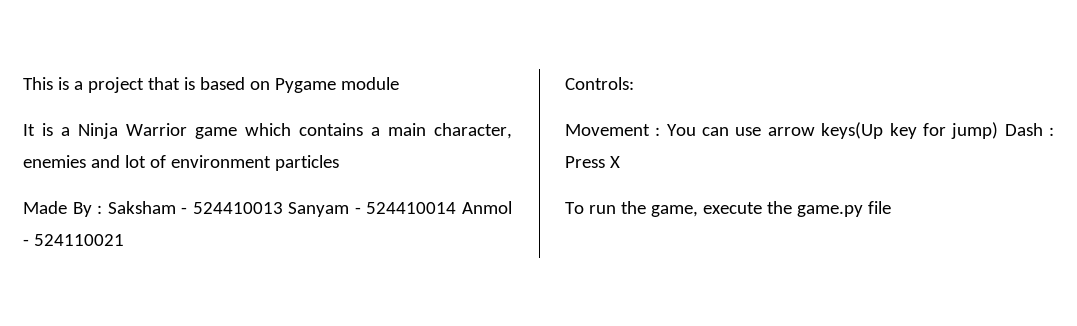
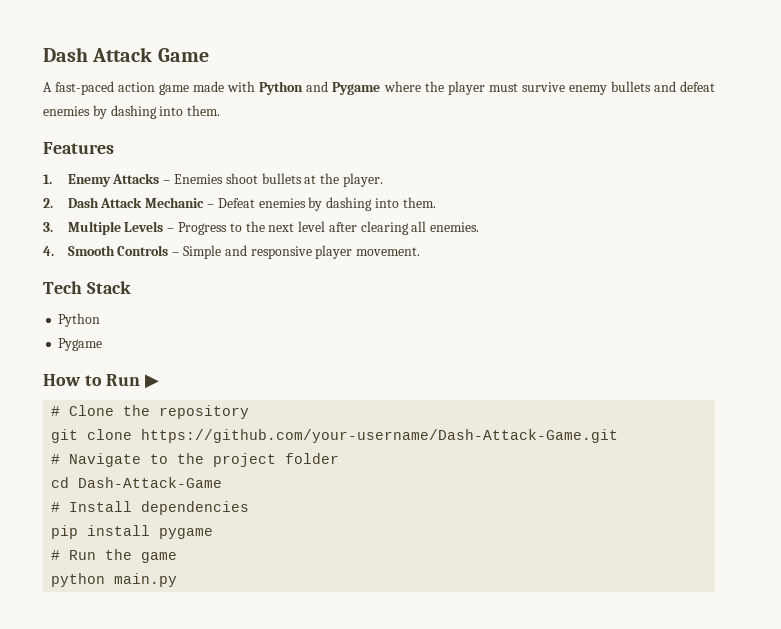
[23,77,399,93] [23,123,512,139] [23,155,339,171] [23,201,512,217] [23,234,124,246] [565,77,634,90] [565,122,1054,139] [565,156,620,168] [565,201,891,217] This is a project that is based on Pygame module // It is a Ninja Warrior game which contains a main character, enemies and lot of environment particles // Made By : Saksham - 524410013 Sanyam - 524410014 Anmol - 524110021 // Controls: // Movement : You can use arrow keys(Up key for jump) Dash : Press X // To run the game, execute the game.py file -> [43,47,209,62] [43,81,715,95] [43,105,221,119] [43,142,114,154] [43,173,383,187] [43,197,436,211] [43,221,480,235] [43,245,421,259] [43,281,131,294] [58,313,101,327] [58,338,103,351] [43,374,160,389] [51,405,250,419] [51,429,619,443] [51,453,340,467] [51,477,223,488] [51,501,250,515] [51,525,214,539] [51,549,178,563] [51,573,178,587] Dash Attack Game // A fast-paced action game made with Python and Pygame where the player must survive enemy bullets and defeat enemies by dashing into them. // Features // 1. Enemy Attacks – Enemies shoot bullets at the player. // 2. Dash Attack Mechanic – Defeat enemies by dashing into them. // 3. Multiple Levels – Progress to the next level after clearing all enemies. // 4. Smooth Controls – Simple and responsive player movement. // Tech Stack // Python // Pygame // How to Run ▶ // # Clone the repository // git clone https://github.com/your-username/Dash-Attack-Game.git // # Navigate to the project folder // cd Dash-Attack-Game // # Install dependencies // pip install pygame // # Run the game // python main.py

